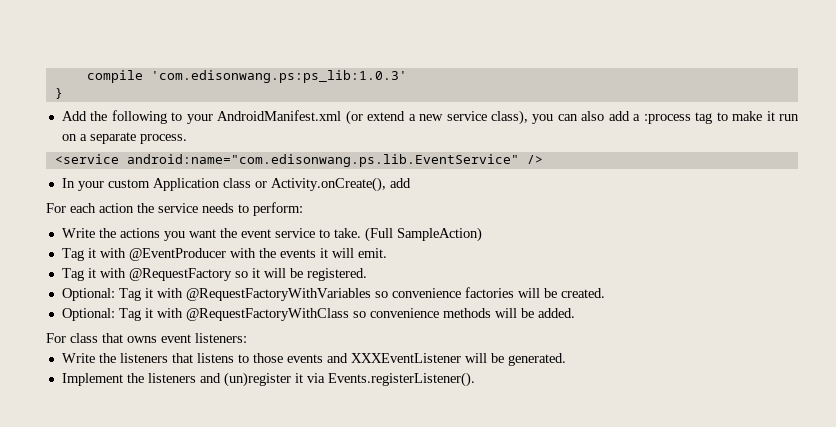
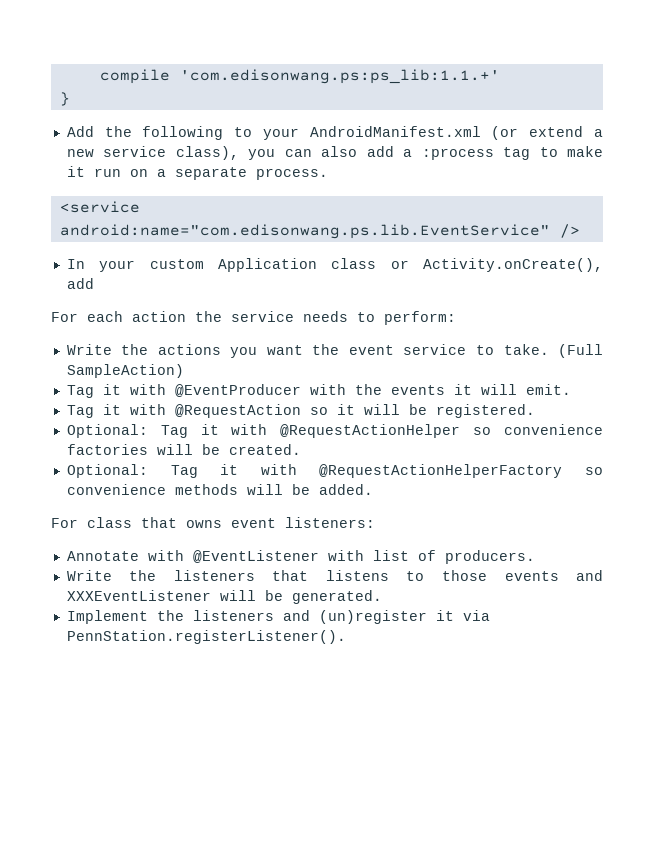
[150,70,407,83] 'com.edisonwang.ps:ps_lib:1.0.3' -> [179,69,500,84] 'com.edisonwang.ps:ps_lib:1.1.+'
[128,268,232,281] @RequestFactory -> [174,404,301,418] @RequestAction
[185,288,371,301] @RequestFactoryWithVariables -> [280,424,461,438] @RequestActionHelper
[185,308,349,321] @RequestFactoryWithClass -> [319,464,563,478] @RequestActionHelperFactory
(247, 338) none -> [66,550,535,564] // Annotate with @EventListener with list of producers.
[327,372,475,387] Events.registerListener(). -> [66,630,346,644] PennStation.registerListener().

